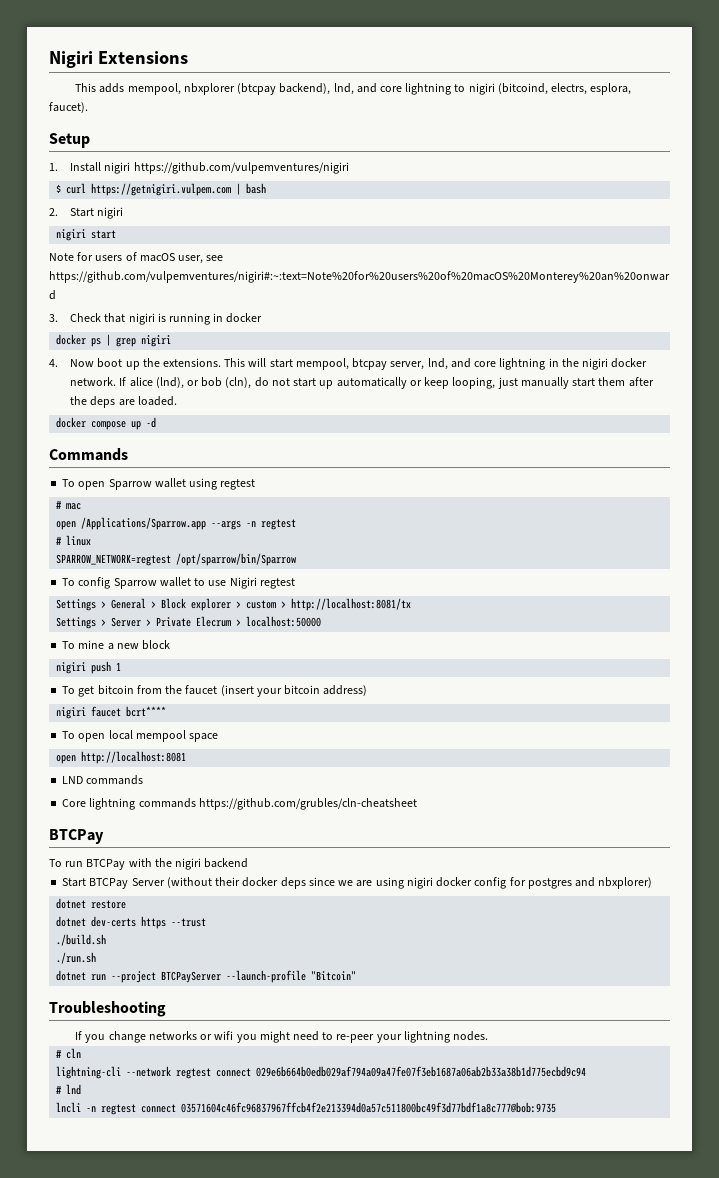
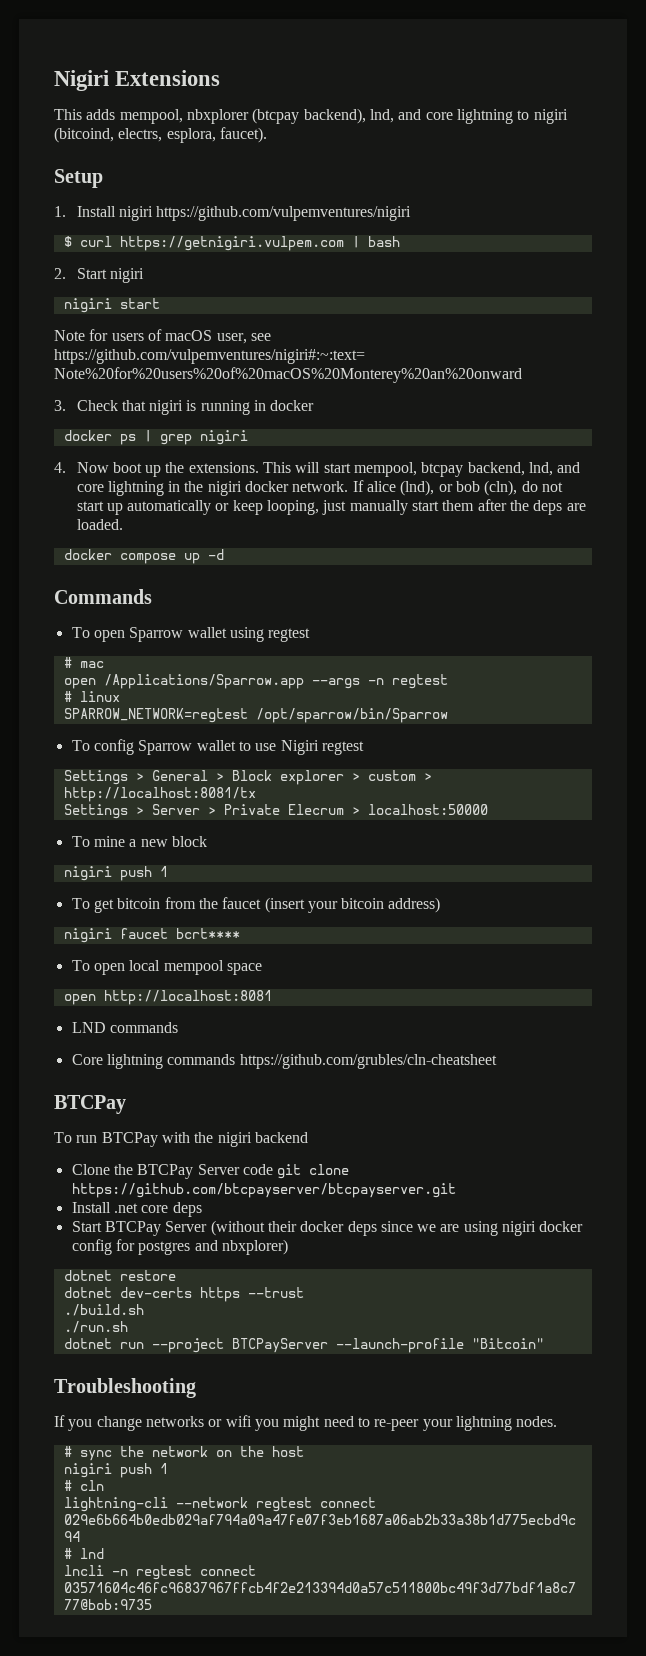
[390,361,425,370] server, -> [467,462,525,476] backend,
(249, 863) none -> [71,1164,350,1179] [71,1183,456,1198] [71,1202,202,1217] // Clone the BTCPay Server code git clone https://github.com/btcpayserver/btcpayserver.git // Install .net core deps
(489, 1036) none -> [63,1446,304,1461] [63,1463,168,1478] // # sync the network on the host // nigiri push 1

